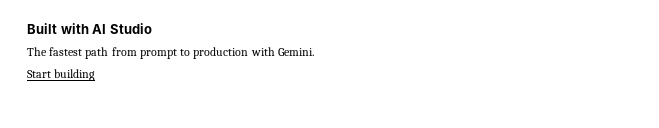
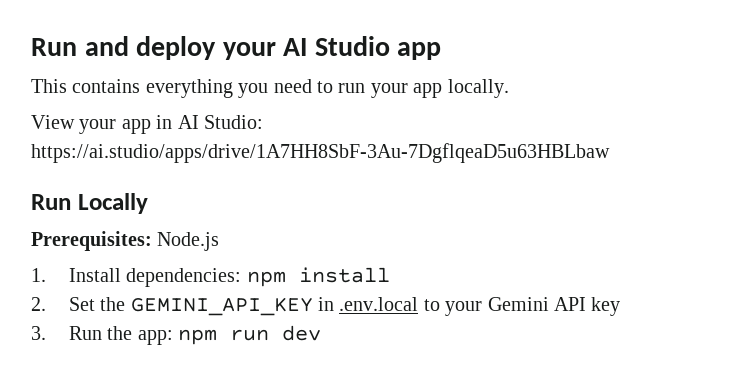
[27,23,152,34] [27,47,314,59] [27,69,96,81] Built with AI Studio // The fastest path from prompt to production with Gemini. // Start building -> [31,36,442,60] [31,79,509,98] [31,115,263,134] [31,143,610,163] [31,193,148,214] [31,231,220,251] [31,267,390,287] [31,297,621,316] [31,325,322,345] Run and deploy your AI Studio app // This contains everything you need to run your app locally. // View your app in AI Studio: https://ai.studio/apps/drive/1A7HH8SbF-3Au-7DgflqeaD5u63HBLbaw // Run Locally // Prerequisites: Node.js // 1. Install dependencies: npm install // 2. Set the GEMINI_API_KEY in .env.local to your Gemini API key // 3. Run the app: npm run dev

